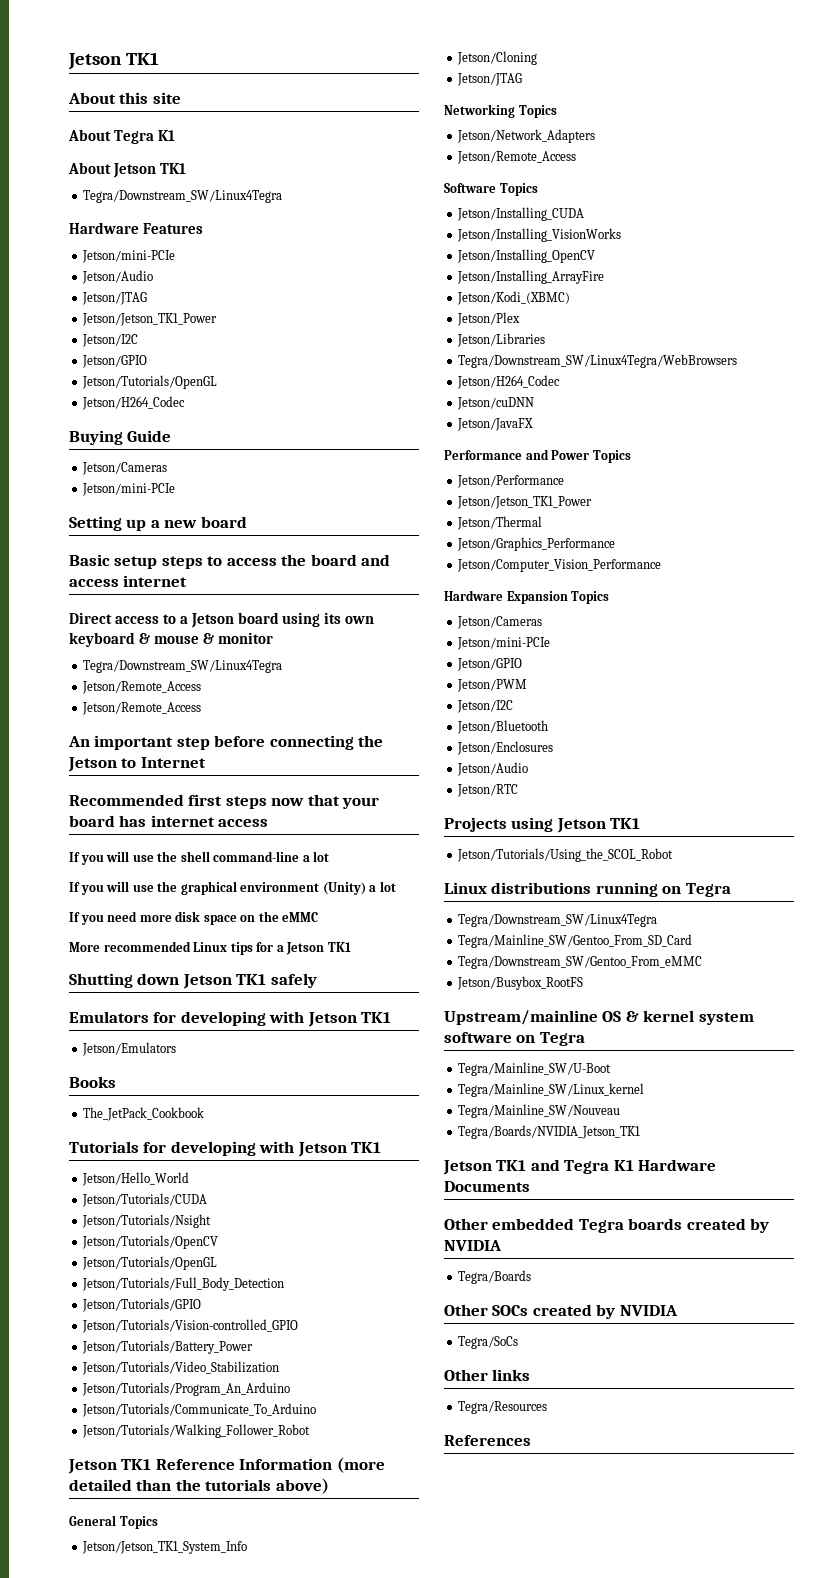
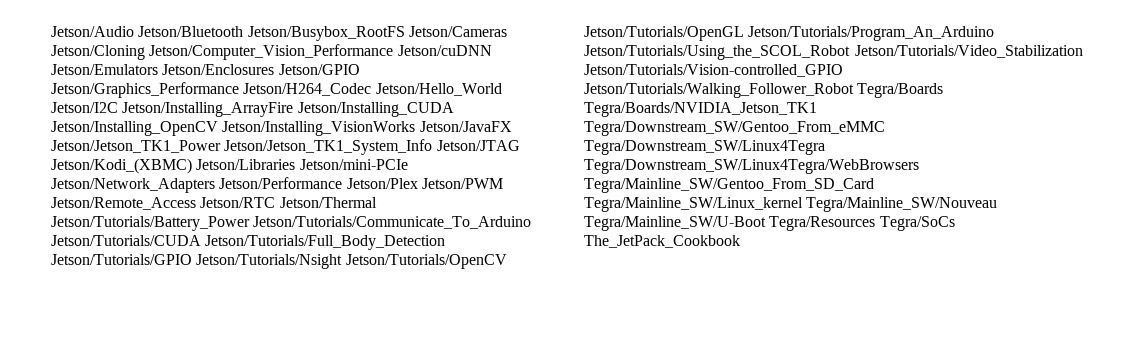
[68,52,159,70] [68,92,181,104] [68,129,175,144] [68,162,186,178] [83,190,283,203] [69,222,203,234] [82,250,176,263] [82,270,154,284] [82,292,148,305] [82,313,218,326] [82,334,139,347] [82,355,148,368] [82,375,218,389] [82,396,186,410] [69,430,172,445] [82,462,168,475] [82,483,176,496] [69,516,247,531] [69,554,391,569] [69,575,188,587] [69,612,375,628] [69,632,273,647] [83,660,283,673] [82,681,202,694] [82,702,202,715] [68,735,384,750] [68,757,206,772] [69,794,380,809] [69,815,269,827] [69,851,330,865] [69,881,396,895] [69,911,319,925] [69,941,351,955] [69,973,317,989] [69,1011,392,1027] [82,1042,177,1056] [69,1076,116,1088] [83,1107,205,1121] [69,1141,382,1157] [82,1172,190,1186] [82,1193,208,1207] [82,1214,212,1228] [82,1235,219,1249] [82,1256,218,1270] [82,1277,285,1291] [82,1298,202,1312] [82,1319,299,1333] [82,1340,254,1354] [82,1361,280,1375] [82,1382,291,1396] [82,1403,317,1417] [82,1424,311,1438] [68,1457,385,1474] [69,1478,329,1494] [69,1515,158,1529] [82,1541,248,1554] [457,51,538,65] [457,73,523,86] [444,104,557,118] [457,129,596,143] [457,151,577,164] [444,183,538,196] [457,207,585,221] [457,228,622,242] [457,249,596,263] [457,270,605,284] [457,291,571,305] [457,312,521,326] [457,333,546,347] [458,354,738,368] [457,375,561,389] [457,397,535,410] [457,418,534,431] [444,449,631,463] [457,475,565,488] [457,496,593,509] [457,516,543,530] [457,537,616,551] [457,559,662,572] [444,590,610,604] [457,616,543,629] [457,637,551,650] [457,658,523,671] [457,679,528,692] [457,700,514,713] [457,720,549,734] [457,741,554,755] [457,762,529,776] [457,784,519,797] [444,817,641,833] [457,848,674,862] [444,882,731,897] [458,914,658,927] [458,934,693,948] [458,956,703,969] [457,976,584,990] [444,1010,754,1025] [444,1032,585,1046] [458,1062,612,1076] [458,1083,645,1097] [458,1104,621,1118] [458,1125,641,1139] [443,1159,717,1175] [444,1181,530,1192] [444,1218,770,1233] [444,1240,502,1251] [458,1270,532,1284] [444,1304,678,1319] [458,1336,519,1349] [444,1369,531,1381] [458,1401,548,1414] [444,1435,531,1446] Jetson TK1 // About this site // About Tegra K1 // About Jetson TK1 // Tegra/Downstream_SW/Linux4Tegra // Hardware Features // Jetson/mini-PCIe // Jetson/Audio // Jetson/JTAG // Jetson/Jetson_TK1_Power // Jetson/I2C // Jetson/GPIO // Jetson/Tutorials/OpenGL // Jetson/H264_Codec // Buying Guide // Jetson/Cameras // Jetson/mini-PCIe // Setting up a new board // Basic setup steps to access the board and access internet // Direct access to a Jetson board using its own keyboard & mouse & monitor // Tegra/Downstream_SW/Linux4Tegra // Jetson/Remote_Access // Jetson/Remote_Access // An important step before connecting the Jetson to Internet // Recommended first steps now that your board has internet access // If you will use the shell command-line a lot // If you will use the graphical environment (Unity) a lot // If you need more disk space on the eMMC // More recommended Linux tips for a Jetson TK1 // Shutting down Jetson TK1 safely // Emulators for developing with Jetson TK1 // Jetson/Emulators // Books // The_JetPack_Cookbook // Tutorials for developing with Jetson TK1 // Jetson/Hello_World // Jetson/Tutorials/CUDA // Jetson/Tutorials/Nsight // Jetson/Tutorials/OpenCV // Jetson/Tutorials/OpenGL // Jetson/Tutorials/Full_Body_Detection // Jetson/Tutorials/GPIO // Jetson/Tutorials/Vision-controlled_GPIO // Jetson/Tutorials/Battery_Power // Jetson/Tutorials/Video_Stabilization // Jetson/Tutorials/Program_An_Arduino // Jetson/Tutorials/Communicate_To_Arduino // Jetson/Tutorials/Walking_Follower_Robot // Jetson TK1 Reference Information (more detailed than the tutorials above) // General Topics // Jetson/Jetson_TK1_System_Info // Jetson/Cloning // Jetson/JTAG // Networking Topics // Jetson/Network_Adapters // Jetson/Remote_Access // Software Topics // Jetson/Installing_CUDA // Jetson/Installing_VisionWorks // Jetson/Installing_OpenCV // Jetson/Installing_ArrayFire // Jetson/Kodi_(XBMC) // Jetson/Plex // Jetson/Libraries // Tegra/Downstream_SW/Linux4Tegra/WebBrowsers // Jetson/H264_Codec // Jetson/cuDNN // Jetson/JavaFX // Performance and Power Topics // Jetson/Performance // Jetson/Jetson_TK1_Power // Jetson/Thermal // Jetson/Graphics_Performance // Jetson/Computer_Vision_Performance // Hardware Expansion Topics // Jetson/Cameras // Jetson/mini-PCIe // Jetson/GPIO // Jetson/PWM // Jetson/I2C // Jetson/Bluetooth // Jetson/Enclosures // Jetson/Audio // Jetson/RTC // Projects using Jetson TK1 // Jetson/Tutorials/Using_the_SCOL_Robot // Linux distributions running on Tegra // Tegra/Downstream_SW/Linux4Tegra // Tegra/Mainline_SW/Gentoo_From_SD_Card // Tegra/Downstream_SW/Gentoo_From_eMMC // Jetson/Busybox_RootFS // Upstream/mainline OS & kernel system software on Tegra // Tegra/Mainline_SW/U-Boot // Tegra/Mainline_SW/Linux_kernel // Tegra/Mainline_SW/Nouveau // Tegra/Boards/NVIDIA_Jetson_TK1 // Jetson TK1 and Tegra K1 Hardware Documents // Other embedded Tegra boards created by NVIDIA // Tegra/Boards // Other SOCs created by NVIDIA // Tegra/SoCs // Other links // Tegra/Resources // References -> [51,26,507,41] [51,44,492,60] [51,64,360,75] [51,82,502,98] [51,102,454,117] [51,121,512,136] [51,139,520,155] [51,158,408,174] [51,177,503,193] [51,197,377,210] [51,216,532,231] [51,235,446,250] [51,254,507,269] [584,26,995,41] [584,45,1083,60] [584,64,843,77] [584,83,944,98] [584,102,817,117] [584,121,885,136] [584,140,825,155] [584,159,919,174] [584,178,874,193] [584,197,998,212] [584,216,955,231] [584,235,740,248] Jetson/Audio Jetson/Bluetooth Jetson/Busybox_RootFS Jetson/Cameras Jetson/Cloning Jetson/Computer_Vision_Performance Jetson/cuDNN Jetson/Emulators Jetson/Enclosures Jetson/GPIO Jetson/Graphics_Performance Jetson/H264_Codec Jetson/Hello_World Jetson/I2C Jetson/Installing_ArrayFire Jetson/Installing_CUDA Jetson/Installing_OpenCV Jetson/Installing_VisionWorks Jetson/JavaFX Jetson/Jetson_TK1_Power Jetson/Jetson_TK1_System_Info Jetson/JTAG Jetson/Kodi_(XBMC) Jetson/Libraries Jetson/mini-PCIe Jetson/Network_Adapters Jetson/Performance Jetson/Plex Jetson/PWM Jetson/Remote_Access Jetson/RTC Jetson/Thermal Jetson/Tutorials/Battery_Power Jetson/Tutorials/Communicate_To_Arduino Jetson/Tutorials/CUDA Jetson/Tutorials/Full_Body_Detection Jetson/Tutorials/GPIO Jetson/Tutorials/Nsight Jetson/Tutorials/OpenCV Jetson/Tutorials/OpenGL Jetson/Tutorials/Program_An_Arduino Jetson/Tutorials/Using_the_SCOL_Robot Jetson/Tutorials/Video_Stabilization Jetson/Tutorials/Vision-controlled_GPIO Jetson/Tutorials/Walking_Follower_Robot Tegra/Boards Tegra/Boards/NVIDIA_Jetson_TK1 Tegra/Downstream_SW/Gentoo_From_eMMC Tegra/Downstream_SW/Linux4Tegra Tegra/Downstream_SW/Linux4Tegra/WebBrowsers Tegra/Mainline_SW/Gentoo_From_SD_Card Tegra/Mainline_SW/Linux_kernel Tegra/Mainline_SW/Nouveau Tegra/Mainline_SW/U-Boot Tegra/Resources Tegra/SoCs The_JetPack_Cookbook

